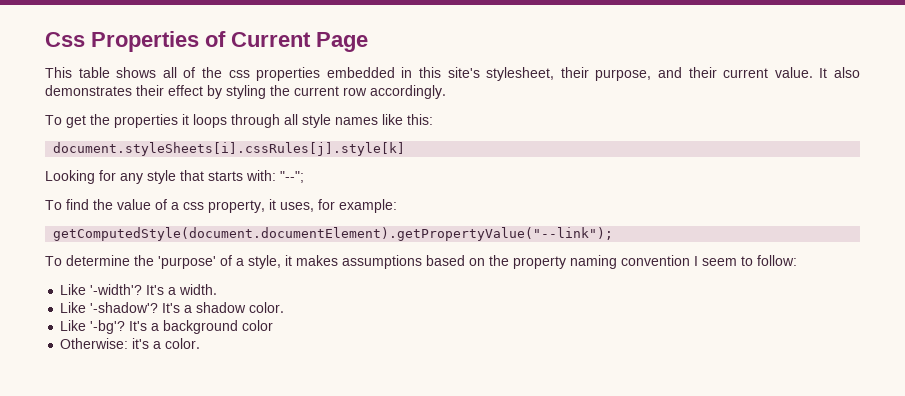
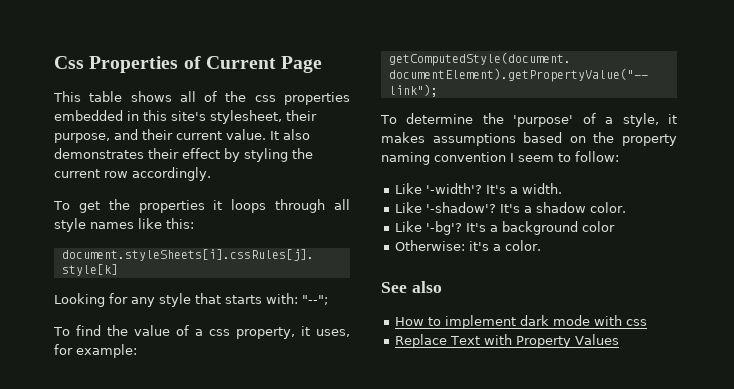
(201, 343) none -> [381,281,442,293] [394,315,647,329] [394,334,619,348] // See also // How to implement dark mode with css // Replace Text with Property Values

